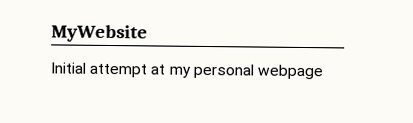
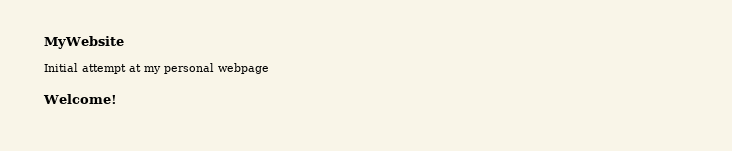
(323, 72) none -> [43,94,117,104] // Welcome!

